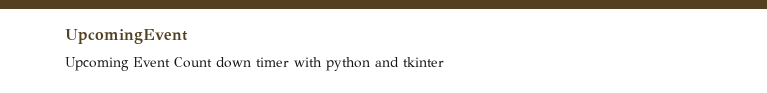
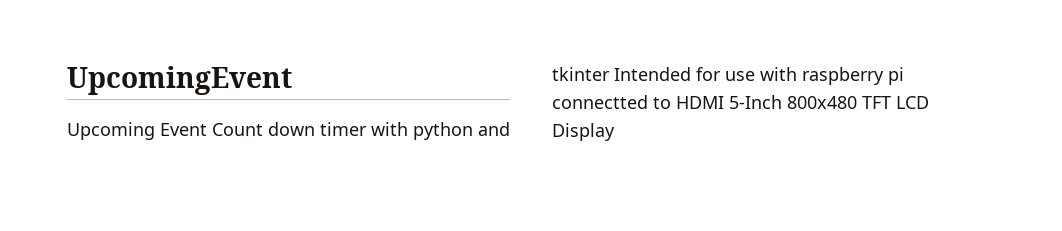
(444, 62) none -> [614,67,904,85] [552,95,929,109] [552,123,615,141] Intended for use with raspberry pi connectted to HDMI 5-Inch 800x480 TFT LCD Display

